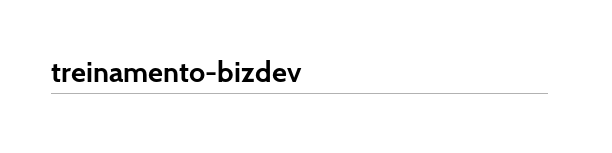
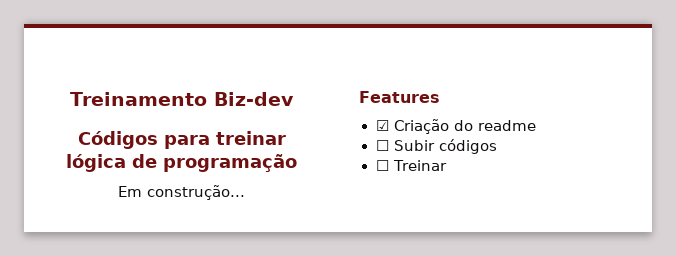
[51,60,302,82] treinamento-bizdev -> [69,92,295,106] [77,131,286,149] [66,154,297,172] [118,185,245,200] [359,91,440,103] [375,119,536,134] [375,139,497,154] [375,160,448,171] Treinamento Biz-dev // Códigos para treinar lógica de programação // Em construção... // Features // ☑ Criação do readme // ☐ Subir códigos // ☐ Treinar

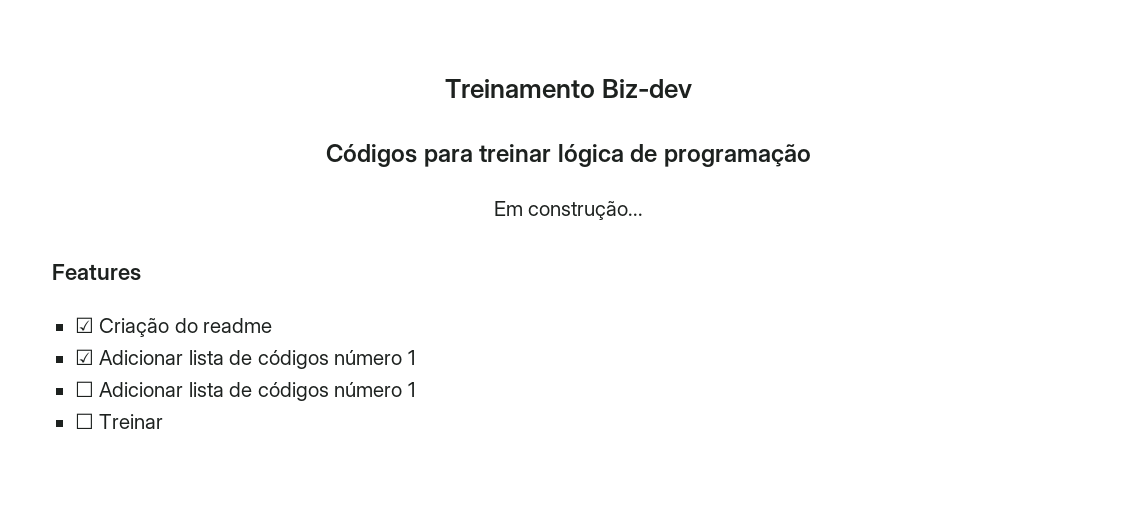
[375,139,497,154] ☐ Subir códigos -> [74,349,415,369] [74,381,415,401] ☑ Adicionar lista de códigos número 1 // ☐ Adicionar lista de códigos número 1

